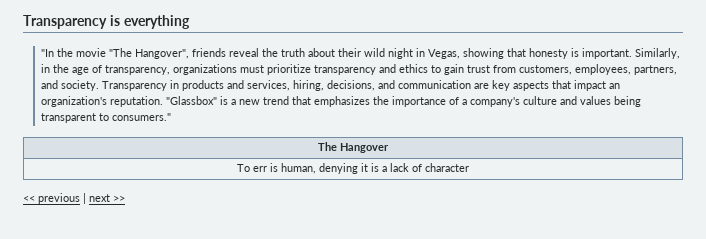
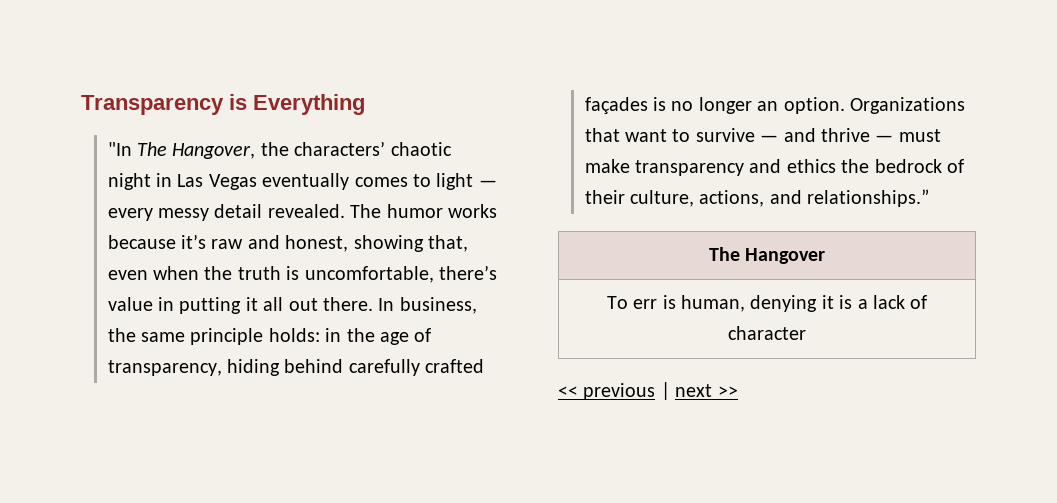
[123,15,190,29] everything -> [253,94,365,115] Everything
[56,48,680,59] the movie "The Hangover", friends reveal the truth about their wild night in Vegas, showing that honesty is important. Similarly, -> [137,141,452,159] [107,173,497,190] [107,204,498,221] [107,234,469,252] [107,265,498,283] [107,297,477,314] [107,328,320,345] The Hangover, the characters’ chaotic night in Las Vegas eventually comes to light — every messy detail revealed. The humor works because it’s raw and honest, showing that, even when the truth is uncomfortable, there’s value in putting it all out there. In business, the same principle holds:
[172,64,677,75] [40,80,620,91] [40,96,641,107] [40,113,171,123] organizations must prioritize transparency and ethics to gain trust from customers, employees, partners, and society. Transparency in products and services, hiring, decisions, and communication are key aspects that impact an organization's reputation. "Glassbox" is a new trend that emphasizes the importance of a company's culture and values being transparent to consumers." -> [227,359,485,376] [584,97,966,114] [584,128,941,142] [584,159,965,176] [584,189,930,207] hiding behind carefully crafted façades is no longer an option. Organizations that want to survive — and thrive — must make transparency and ethics the bedrock of their culture, actions, and relationships.”

